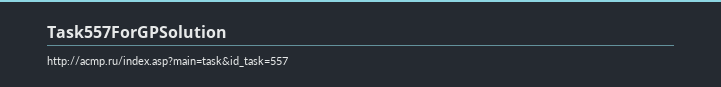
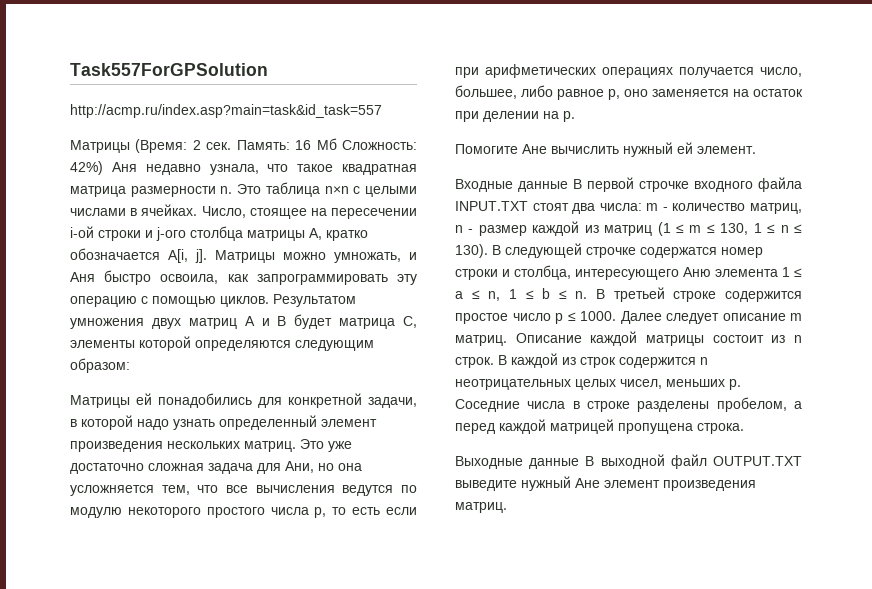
(288, 61) none -> [70,138,417,153] [70,161,417,175] [70,182,418,197] [70,204,417,219] [70,226,368,241] [70,248,417,263] [70,270,417,285] [70,294,356,307] [70,314,417,329] [70,336,374,351] [70,358,130,373] [70,393,417,408] [70,415,377,430] [70,439,352,452] [70,461,362,474] [70,485,417,496] [70,507,417,518] [455,64,802,78] [455,85,803,100] [455,111,575,122] [455,142,756,157] [455,177,802,192] [455,201,802,214] [455,221,802,236] [455,243,763,258] [455,265,802,280] [455,287,802,302] [455,311,802,324] [455,331,802,346] [455,353,708,368] [455,379,741,390] [455,397,802,412] [455,419,744,434] [455,454,802,469] [455,476,756,491] [455,502,507,513] // Матрицы (Время: 2 сек. Память: 16 Мб Сложность: 42%) Аня недавно узнала, что такое квадратная матрица размерности n. Это таблица n×n с целыми числами в ячейках. Число, стоящее на пересечении i-ой строки и j-ого столбца матрицы A, кратко обозначается A[i, j]. Матрицы можно умножать, и Аня быстро освоила, как запрограммировать эту операцию с помощью циклов. Результатом умножения двух матриц A и B будет матрица C, элементы которой определяются следующим образом: // Матрицы ей понадобились для конкретной задачи, в которой надо узнать определенный элемент произведения нескольких матриц. Это уже достаточно сложная задача для Ани, но она усложняется тем, что все вычисления ведутся по модулю некоторого простого числа p, то есть если при арифметических операциях получается число, большее, либо равное p, оно заменяется на остаток при делении на p. // Помогите Ане вычислить нужный ей элемент. // Входные данные В первой строчке входного файла INPUT.TXT стоят два числа: m - количество матриц, n - размер каждой из матриц (1 ≤ m ≤ 130, 1 ≤ n ≤ 130). В следующей строчке содержатся номер строки и столбца, интересующего Аню элемента 1 ≤ a ≤ n, 1 ≤ b ≤ n. В третьей строке содержится простое число p ≤ 1000. Далее следует описание m матриц. Описание каждой матрицы состоит из n строк. В каждой из строк содержится n неотрицательных целых чисел, меньших p. Соседние числа в строке разделены пробелом, а перед каждой матрицей пропущена строка. // Выходные данные В выходной файл OUTPUT.TXT выведите нужный Ане элемент произведения матриц.

